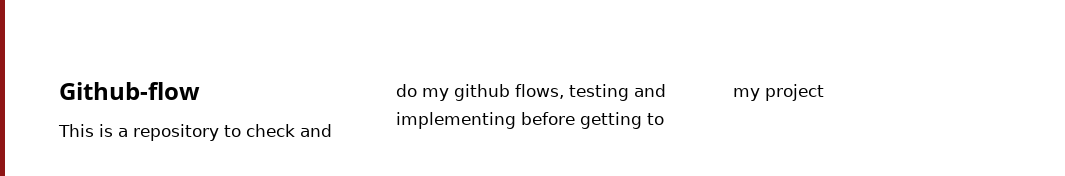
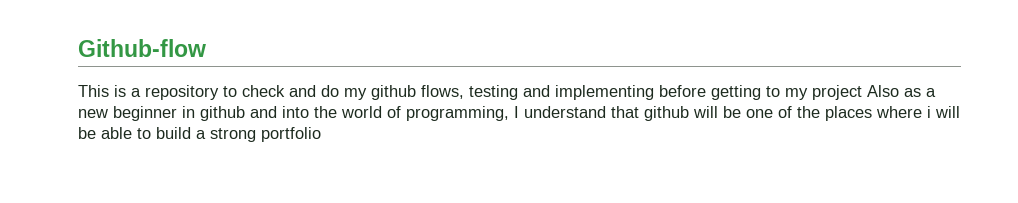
(824, 92) none -> [867,85,936,97] [78,106,960,121] [78,127,321,142] Also as a new beginner in github and into the world of programming, I understand that github will be one of the places where i will be able to build a strong portfolio

